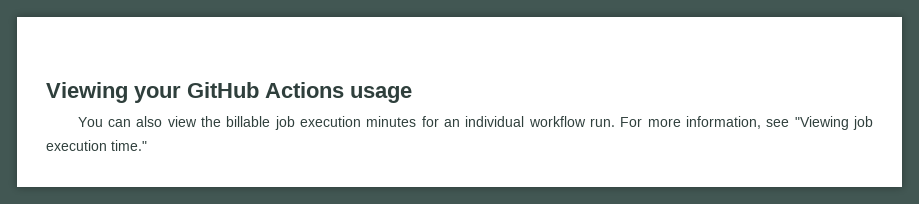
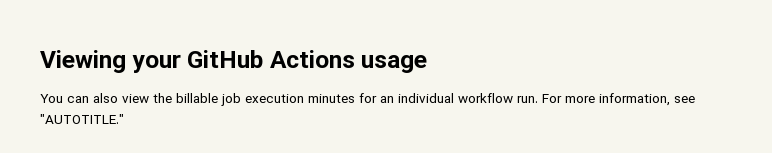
[794,116,873,130] [46,140,147,151] "Viewing job execution time." -> [40,114,124,124] "AUTOTITLE."

